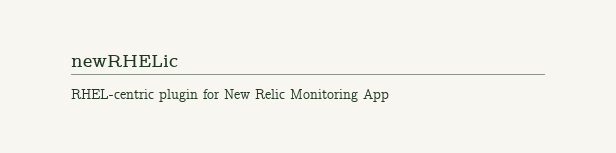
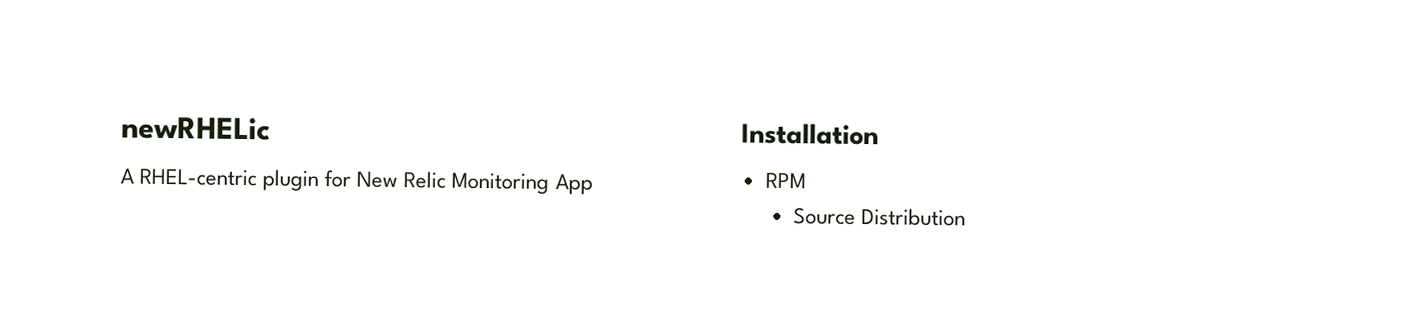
(178, 61) none -> [120,168,134,184] A
(389, 95) none -> [741,122,879,146] [764,172,806,189] [793,207,967,227] // Installation // RPM // Source Distribution

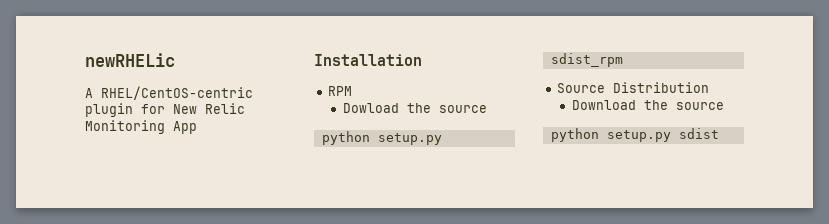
[139,168,258,187] RHEL-centric -> [101,86,253,100] RHEL/CentOS-centric
[793,207,967,227] Source Distribution -> [343,103,488,113] [321,131,442,145] [550,53,623,67] [557,82,710,93] [572,100,725,110] [550,128,719,142] Dowload the source // python setup.py sdist_rpm // Source Distribution // Download the source // python setup.py sdist

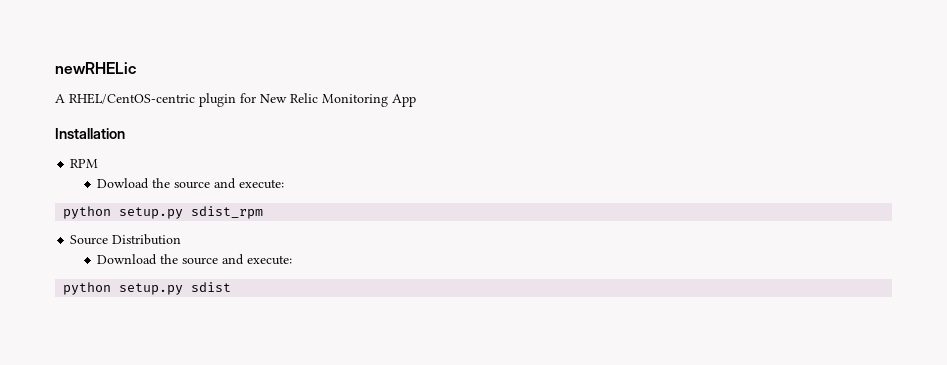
(488, 109) none -> [214,178,285,189] and execute:
(725, 106) none -> [222,254,293,265] and execute:

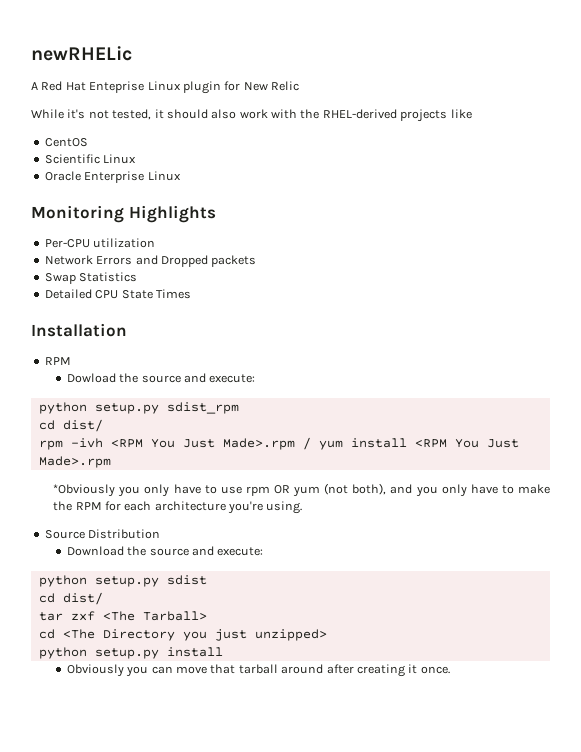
[69,93,195,104] RHEL/CentOS-centric -> [41,81,181,93] Red Hat Enteprise Linux
[322,94,416,107] Monitoring App -> [31,109,472,122] [44,138,88,147] [44,154,137,164] [44,171,181,183] [31,205,216,223] [44,238,156,248] [44,255,257,267] [44,272,138,284] [44,289,191,299] // While it's not tested, it should also work with the RHEL-derived projects like // CentOS // Scientific Linux // Oracle Enterprise Linux // Monitoring Highlights // Per-CPU utilization // Network Errors and Dropped packets // Swap Statistics // Detailed CPU State Times
(264, 212) none -> [38,419,103,432] [38,437,519,450] [38,456,111,468] [53,483,551,497] [53,501,303,514] // cd dist/ // rpm -ivh <RPM You Just Made>.rpm / yum install <RPM You Just Made>.rpm // *Obviously you only have to use rpm OR yum (not both), and you only have to make the RPM for each architecture you're using.
(232, 287) none -> [38,592,103,605] [38,611,207,621] [38,629,327,641] [38,647,223,659] [66,664,450,677] // cd dist/ // tar zxf <The Tarball> // cd <The Directory you just unzipped> // python setup.py install // Obviously you can move that tarball around after creating it once.

